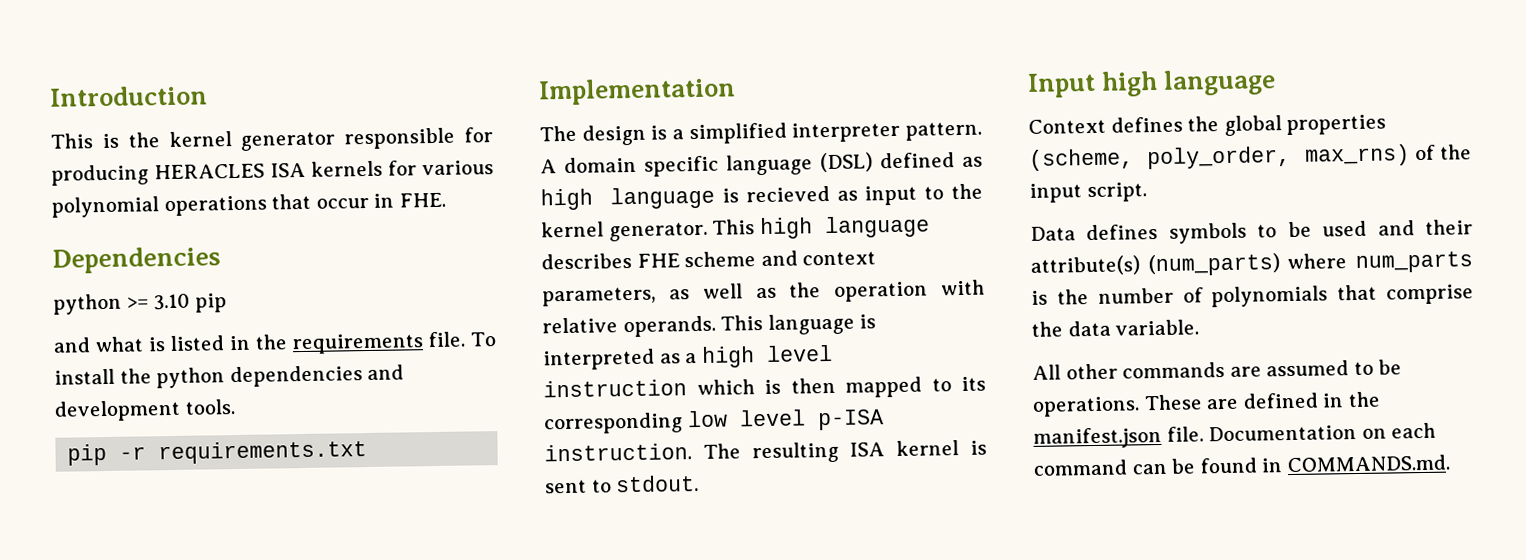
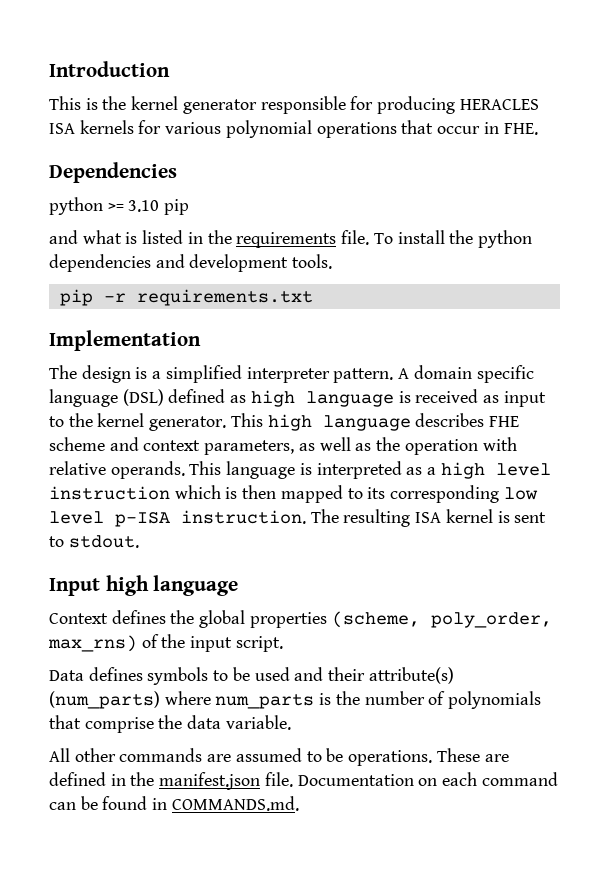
[745,185,830,203] recieved -> [415,389,479,403] received

